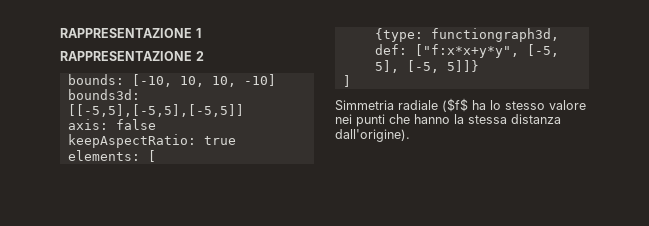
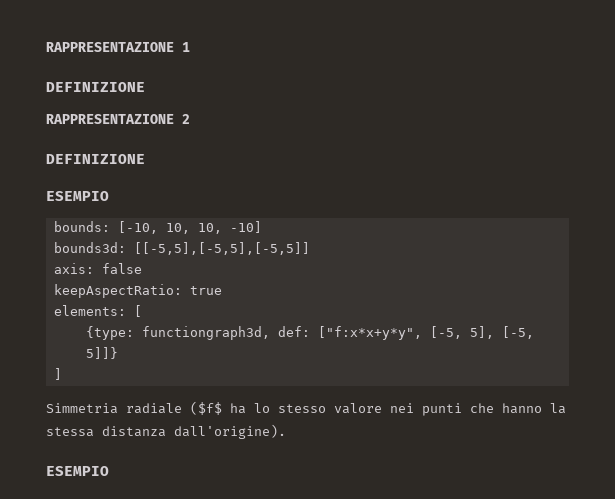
(201, 33) none -> [46,82,145,92] // DEFINIZIONE
(204, 56) none -> [46,154,145,164] [46,191,109,201] // DEFINIZIONE // ESEMPIO
(410, 135) none -> [46,466,109,476] // ESEMPIO

